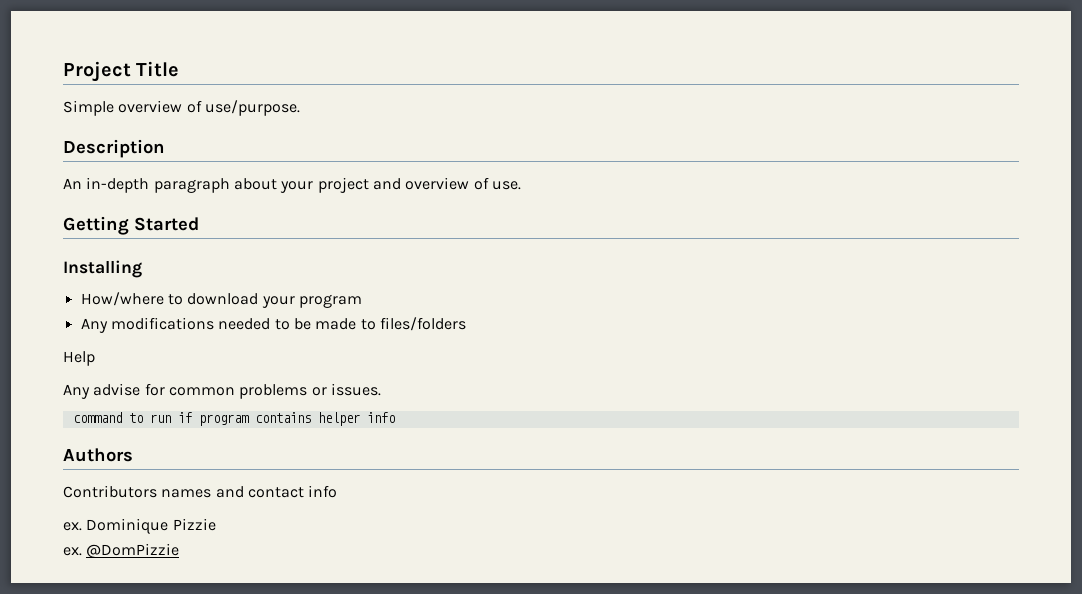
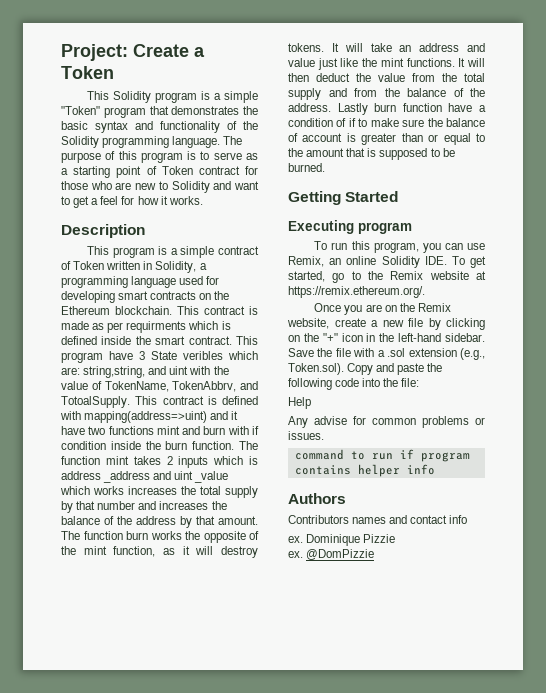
[63,61,180,82] [63,100,300,116] [63,139,165,158] [63,177,521,193] [63,216,199,235] [63,260,142,278] [80,292,362,308] [80,317,466,333] Project Title // Simple overview of use/purpose. // Description // An in-depth paragraph about your project and overview of use. // Getting Started // Installing // How/where to download your program // Any modifications needed to be made to files/folders -> [61,44,205,61] [61,66,114,79] [87,91,258,103] [61,106,258,118] [61,121,258,133] [61,136,243,148] [61,151,258,163] [61,166,258,178] [61,181,259,193] [61,196,203,208] [61,224,145,238] [87,246,259,258] [61,261,207,273] [61,276,220,288] [61,291,230,303] [61,306,258,315] [61,321,231,333] [61,336,258,345] [61,351,258,363] [61,366,229,378] [61,381,258,392] [61,396,258,408] [60,411,239,423] [61,426,259,435] [61,441,258,450] [61,456,258,468] [61,471,229,483] [60,486,258,498] [61,501,227,513] [61,516,258,528] [61,531,259,543] [61,546,258,558] [288,43,485,52] [288,58,485,70] [288,73,485,82] [288,88,485,100] [288,103,486,115] [288,118,485,127] [288,133,485,145] [288,148,455,160] [288,163,325,172] [288,191,399,205] [288,220,412,234] [314,241,485,253] [288,256,486,268] [288,271,486,283] [288,286,425,298] [314,303,451,315] [287,318,485,330] [288,333,485,342] [288,348,485,360] [288,363,443,375] [288,378,420,390] Project: Create a Token // This Solidity program is a simple "Token" program that demonstrates the basic syntax and functionality of the Solidity programming language. The purpose of this program is to serve as a starting point of Token contract for those who are new to Solidity and want to get a feel for how it works. // Description // This program is a simple contract of Token written in Solidity, a programming language used for developing smart contracts on the Ethereum blockchain. This contract is made as per requirments which is defined inside the smart contract. This program have 3 State veribles which are: string,string, and uint with the value of TokenName, TokenAbbrv, and TotoalSupply. This contract is defined with mapping(address=>uint) and it have two functions mint and burn with if condition inside the burn function. The function mint takes 2 inputs which is address _address and uint _value which works increases the total supply by that number and increases the balance of the address by that amount. The function burn works the opposite of the mint function, as it will destroy tokens. It will take an address and value just like the mint functions. It will then deduct the value from the total supply and from the balance of the address. Lastly burn function have a condition of if to make sure the balance of account is greater than or equal to the amount that is supposed to be burned. // Getting Started // Executing program // To run this program, you can use Remix, an online Solidity IDE. To get started, go to the Remix website at https://remix.ethereum.org/. // Once you are on the Remix website, create a new file by clicking on the "+" icon in the left-hand sidebar. Save the file with a .sol extension (e.g., Token.sol). Copy and paste the following code into the file:

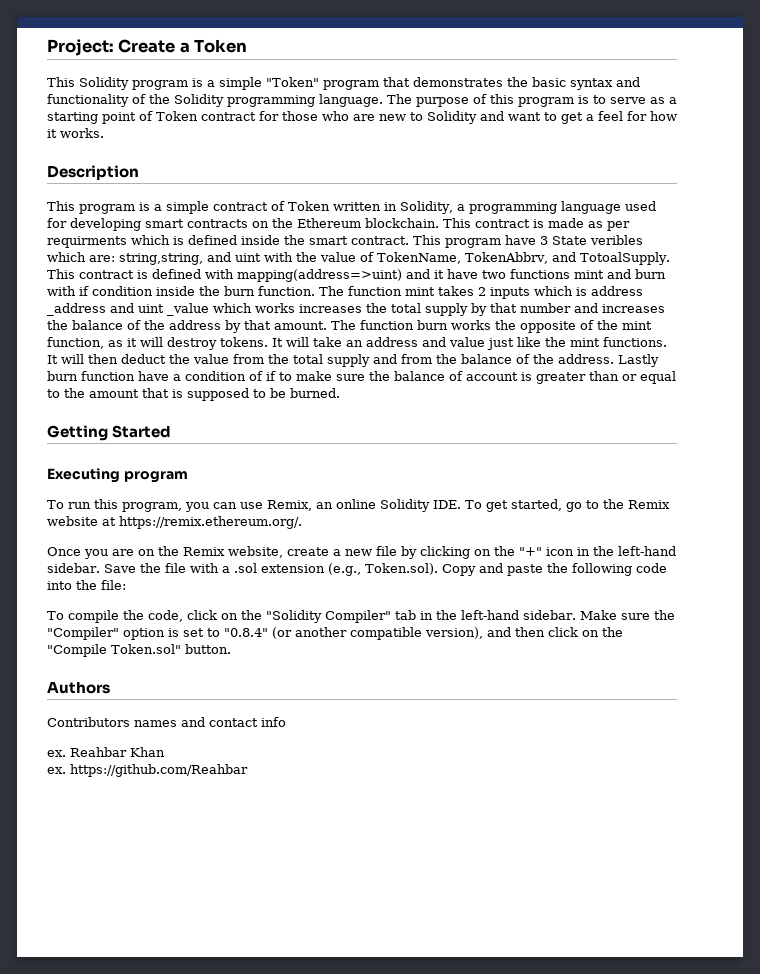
[288,397,311,409] [288,416,485,428] [288,431,324,440] [294,449,470,462] [294,464,435,477] Help // Any advise for common problems or issues. // command to run if program contains helper info -> [47,610,675,623] [47,627,623,640] [47,644,231,657] To compile the code, click on the "Solidity Compiler" tab in the left-hand sidebar. Make sure the "Compiler" option is set to "0.8.4" (or another compatible version), and then click on the "Compile Token.sol" button.
[306,534,396,546] [288,549,375,560] Dominique Pizzie // ex. @DomPizzie -> [70,747,165,757] [47,764,248,777] Reahbar Khan // ex. https://github.com/Reahbar

